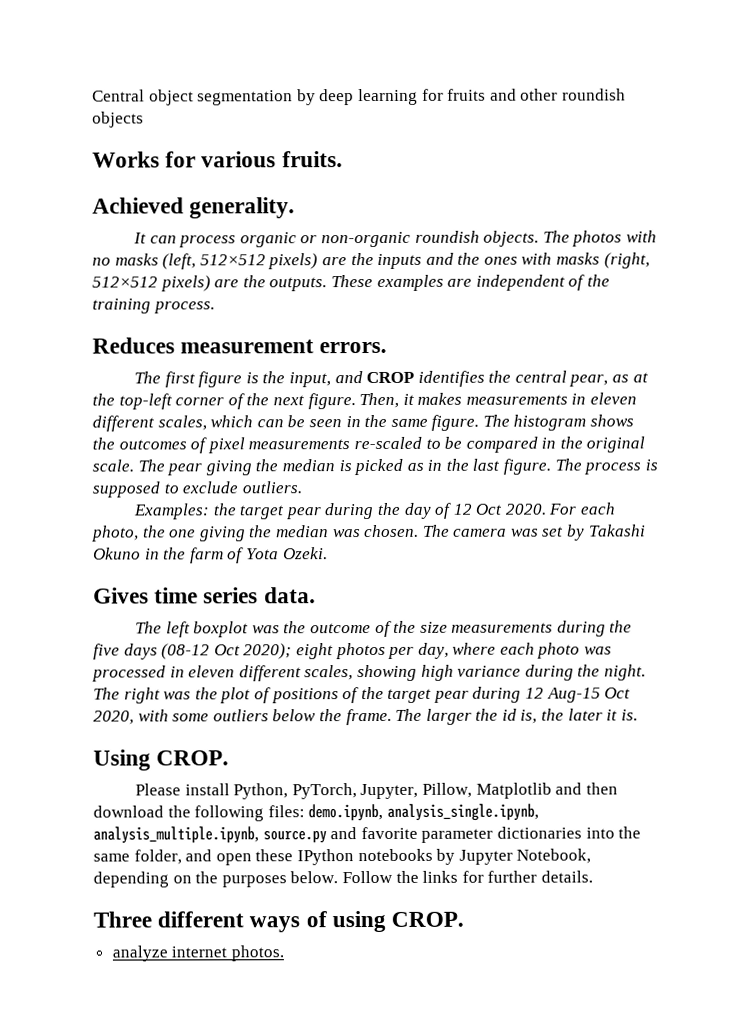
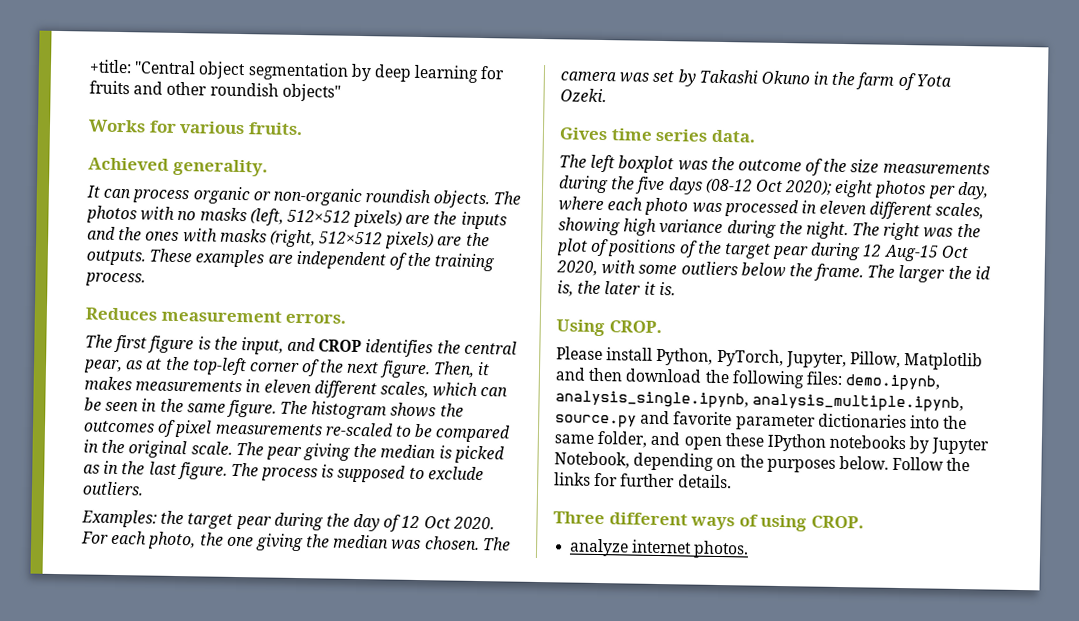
[92,89,145,102] Central -> [89,59,197,75] +title: "Central
[92,111,144,128] objects -> [281,83,341,102] objects"

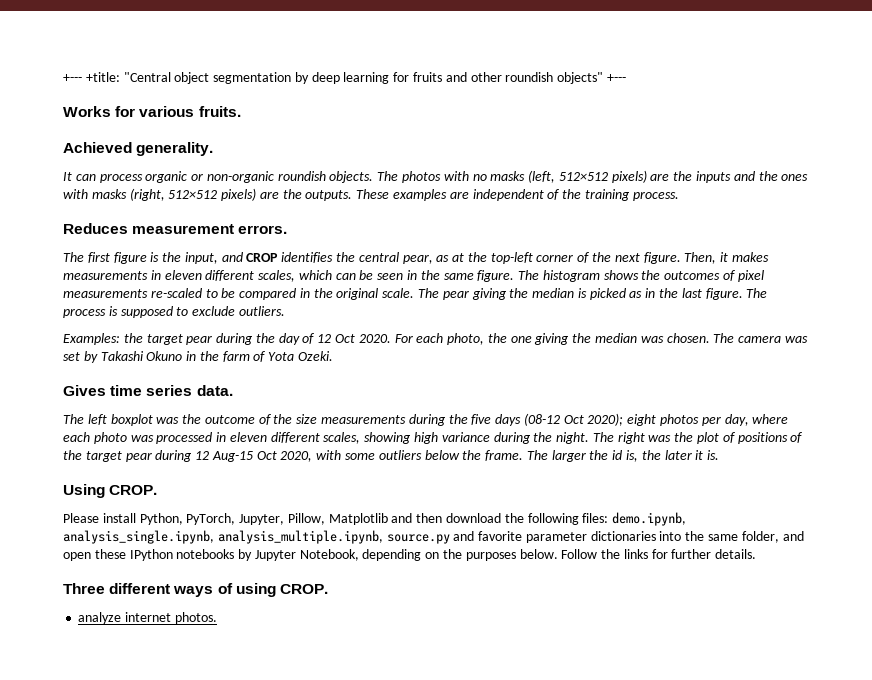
(89, 66) none -> [63,74,82,82] +---
(341, 92) none -> [606,74,626,82] +---

